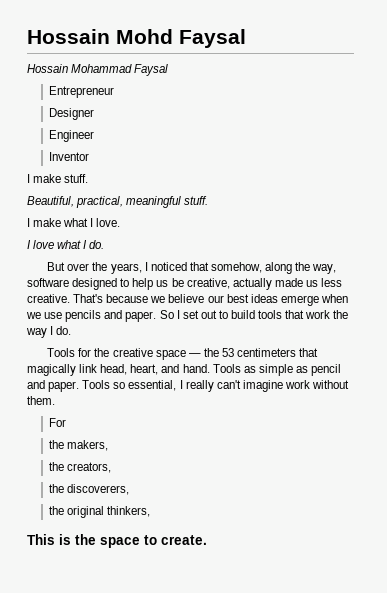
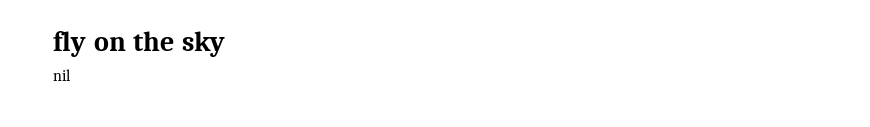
[27,29,246,48] [27,64,169,76] [48,86,114,98] [48,108,94,120] [48,130,94,142] [48,152,89,161] [27,174,89,183] [27,196,209,208] [27,218,121,227] [27,240,105,249] [47,262,337,274] [27,278,343,290] [27,294,348,306] [26,310,349,322] [26,326,72,338] [47,348,319,360] [27,364,342,376] [27,380,350,392] [27,396,55,405] [48,418,66,427] [48,440,109,451] [48,462,112,473] [48,484,130,495] [48,506,151,518] [27,534,207,548] Hossain Mohd Faysal // Hossain Mohammad Faysal // Entrepreneur // Designer // Engineer // Inventor // I make stuff. // Beautiful, practical, meaningful stuff. // I make what I love. // I love what I do. // But over the years, I noticed that somehow, along the way, software designed to help us be creative, actually made us less creative. That's because we believe our best ideas emerge when we use pencils and paper. So I set out to build tools that work the way I do. // Tools for the creative space — the 53 centimeters that magically link head, heart, and hand. Tools as simple as pencil and paper. Tools so essential, I really can't imagine work without them. // For // the makers, // the creators, // the discoverers, // the original thinkers, // This is the space to create. -> [53,31,225,57] [53,69,71,81] fly on the sky // nil

